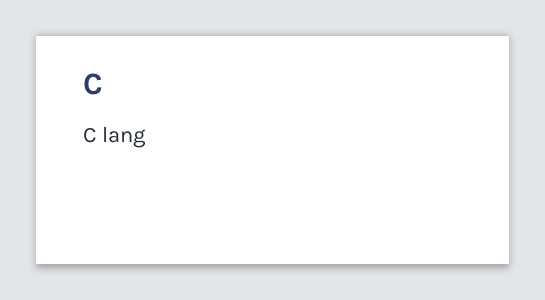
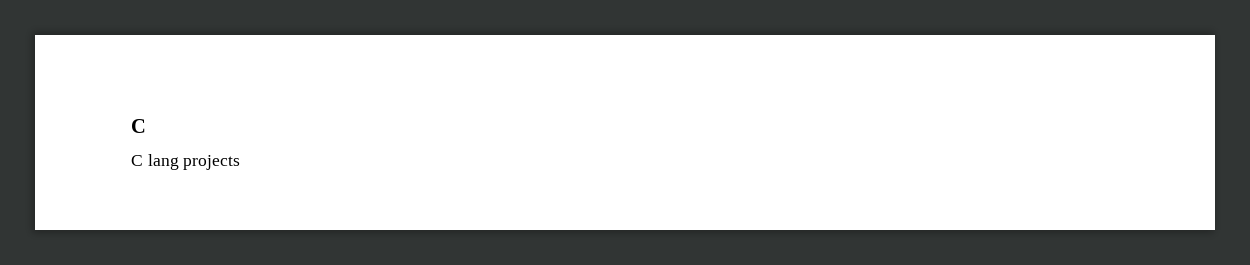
(146, 137) none -> [183,155,241,170] projects

